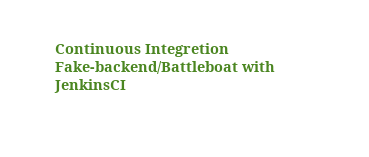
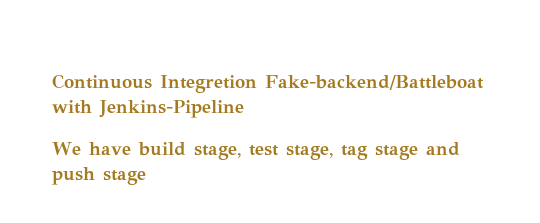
[54,79,126,93] JenkinsCI -> [99,100,244,118] [52,142,460,160] [52,167,146,185] Jenkins-Pipeline // We have build stage, test stage, tag stage and push stage

